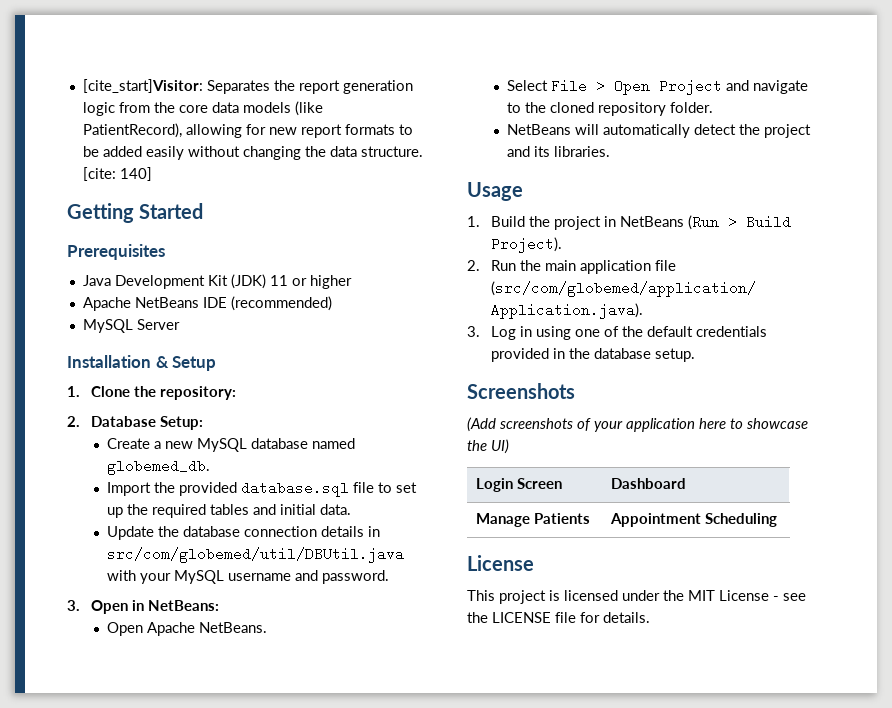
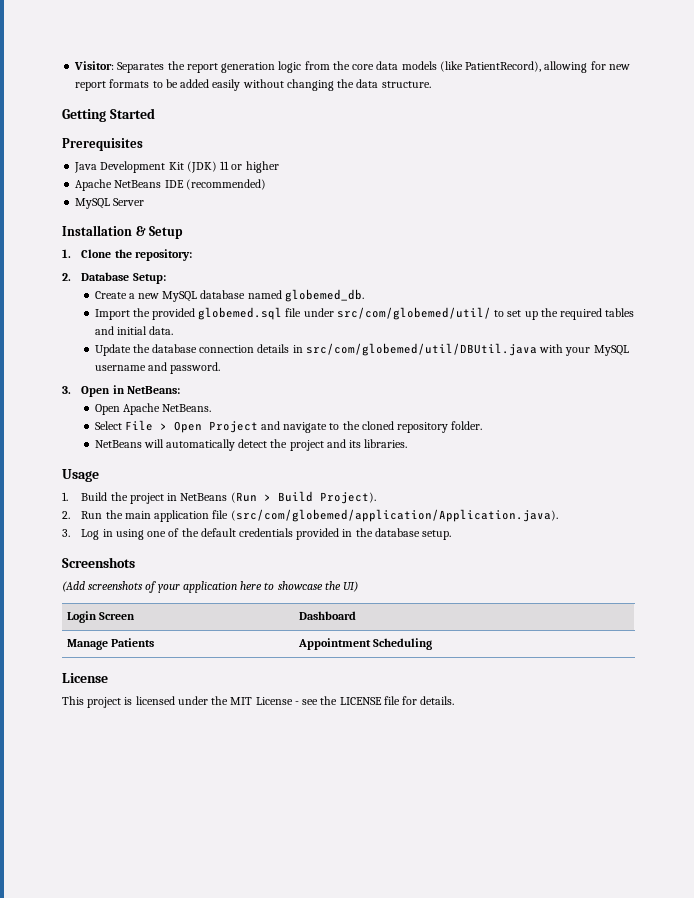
[82,79,203,93] [cite_start]Visitor: -> [74,61,115,70] Visitor:
[82,167,152,181] [cite: 140] -> (431, 84) none
[240,481,374,497] database.sql file -> [198,307,491,320] globemed.sql file under src/com/globemed/util/

